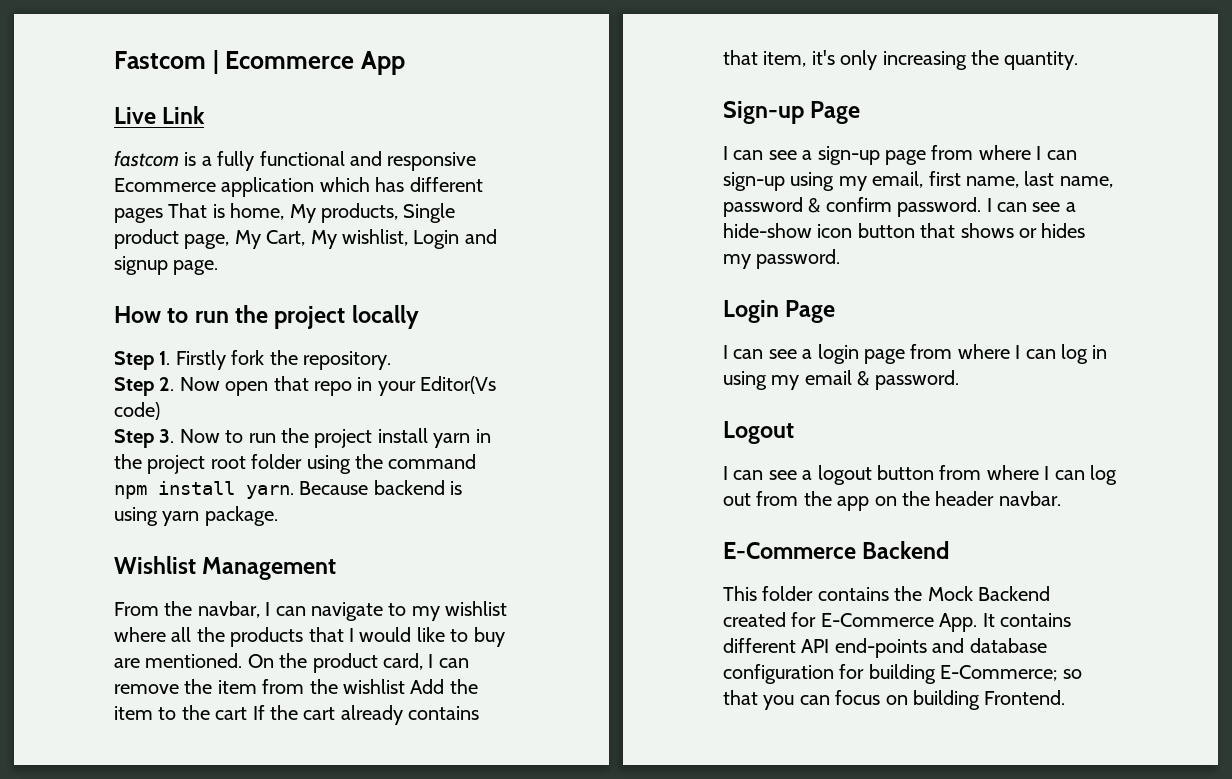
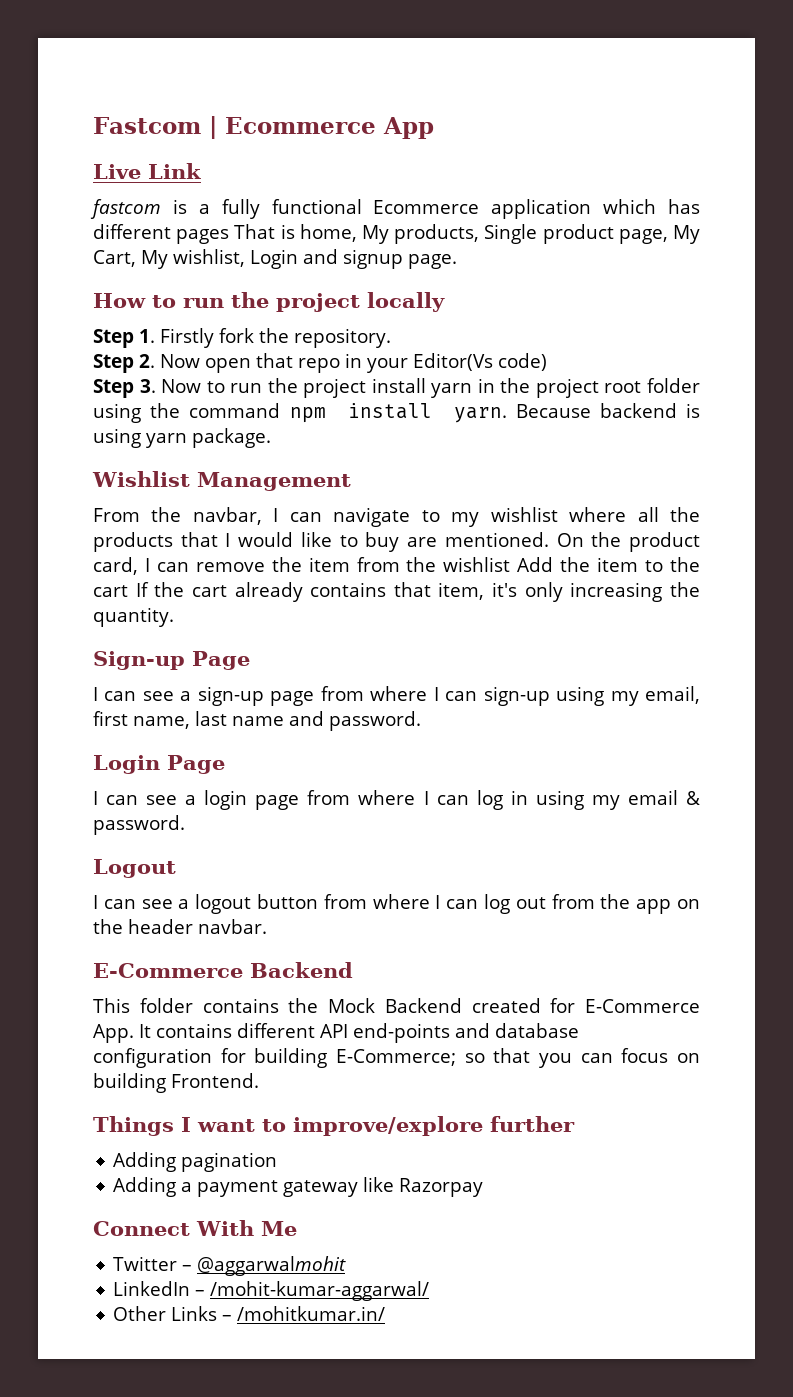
[350,151,477,171] and responsive -> (362, 206) none
[1059,176,1113,188] [723,197,1076,217] [723,223,1086,238] [723,254,751,269] name, password & confirm password. I can see a hide-show icon button that shows or hides my -> [232,711,324,726] name and
(1066, 697) none -> [93,1116,575,1136] [113,1152,278,1172] [113,1177,484,1197] [93,1220,297,1236] [113,1256,347,1276] [113,1281,430,1301] [113,1306,386,1321] // Things I want to improve/explore further // Adding pagination // Adding a payment gateway like Razorpay // Connect With Me // Twitter – @aggarwalmohit // LinkedIn – /mohit-kumar-aggarwal/ // Other Links – /mohitkumar.in/

